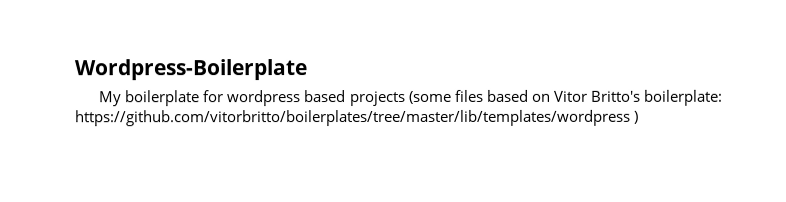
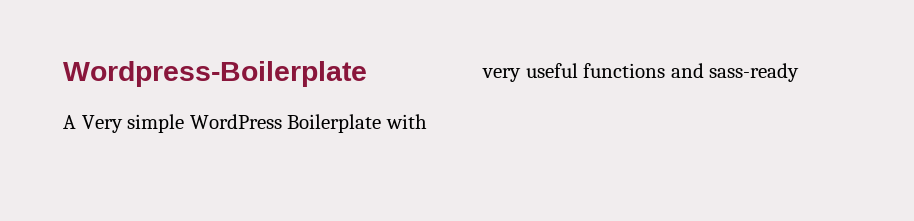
[98,89,723,107] [75,109,640,127] My boilerplate for wordpress based projects (some files based on Vitor Britto's boilerplate: https://github.com/vitorbritto/boilerplates/tree/master/lib/templates/wordpress ) -> [63,114,427,133] [482,63,800,82] A Very simple WordPress Boilerplate with very useful functions and sass-ready

